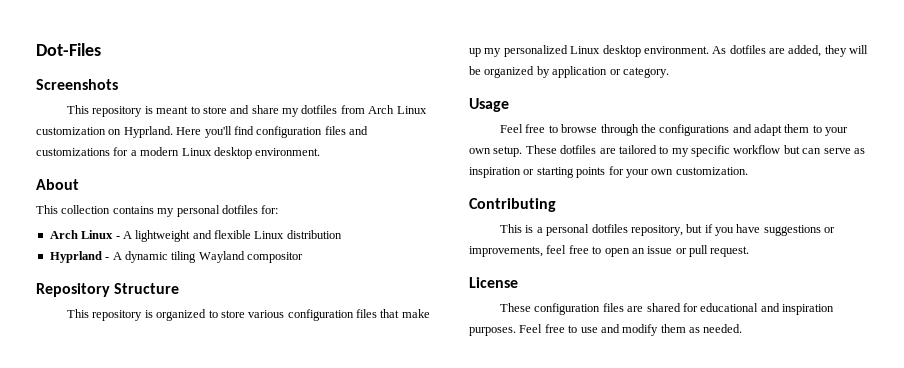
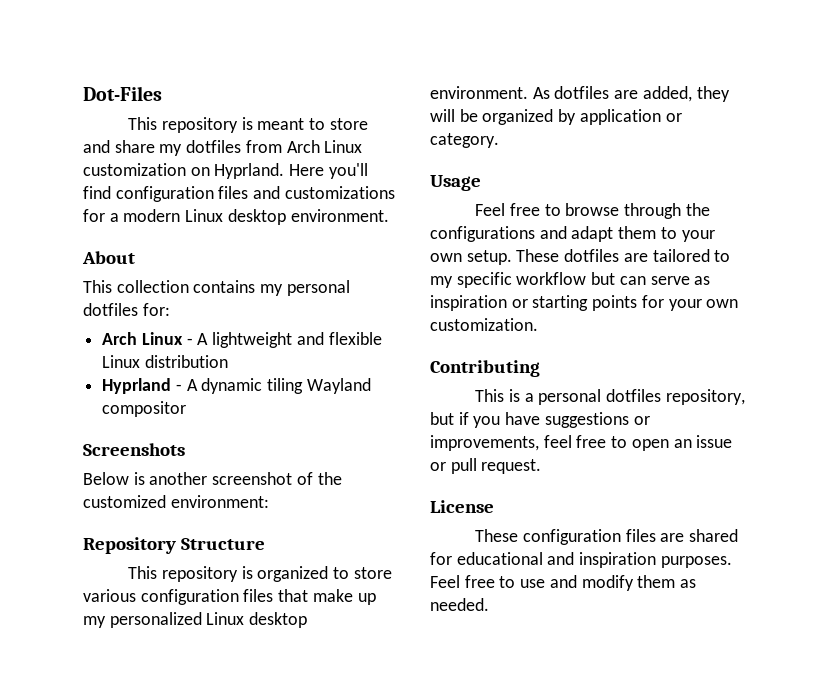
[36,79,118,90] // Screenshots -> (162, 93) none
(303, 257) none -> [83,443,185,456] [83,472,342,485] [83,495,269,508] // Screenshots // Below is another screenshot of the customized environment:

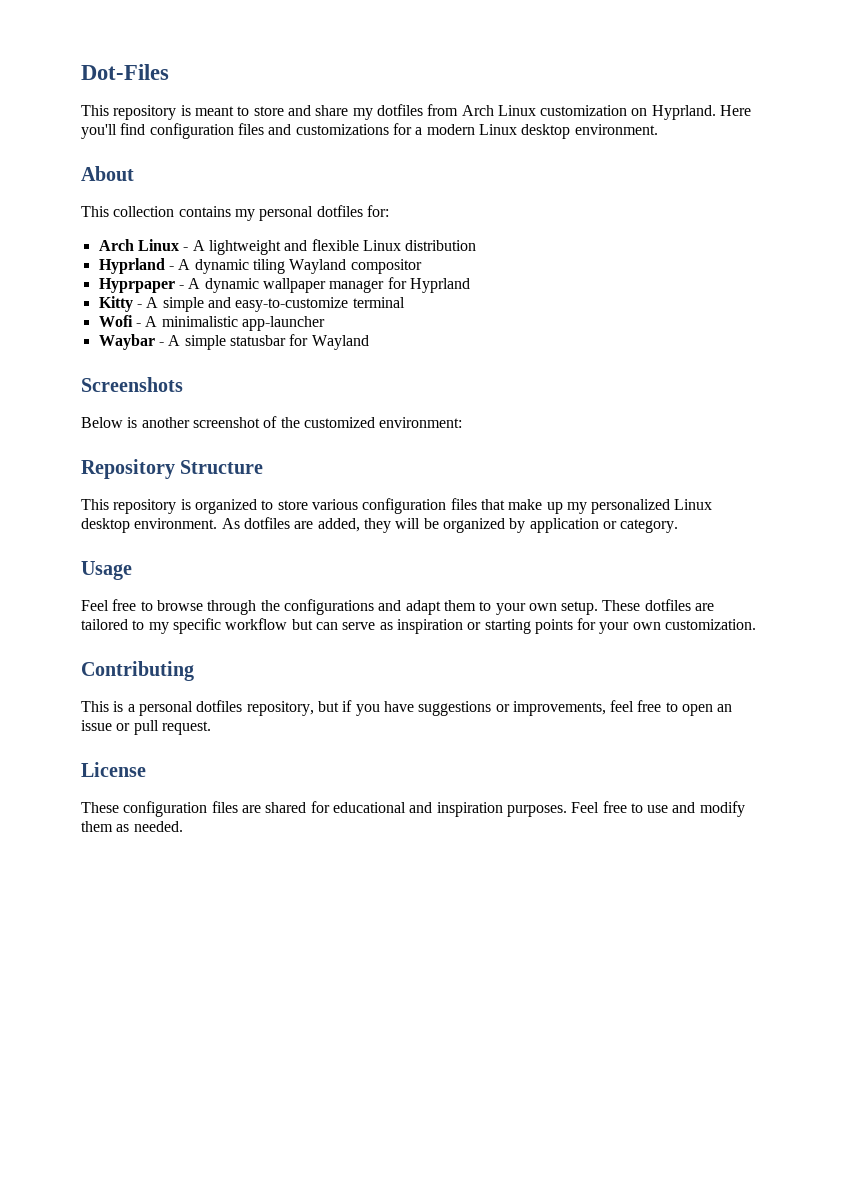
(187, 409) none -> [98,277,470,293] [98,296,405,312] [98,315,325,331] [98,334,369,350] // Hyprpaper - A dynamic wallpaper manager for Hyprland // Kitty - A simple and easy-to-customize terminal // Wofi - A minimalistic app-launcher // Waybar - A simple statusbar for Wayland

